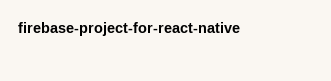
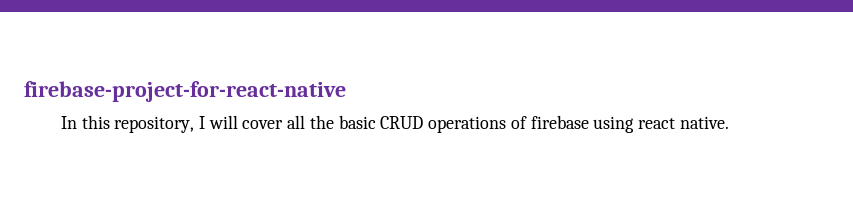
(240, 29) none -> [60,115,729,133] // In this repository, I will cover all the basic CRUD operations of firebase using react native.

